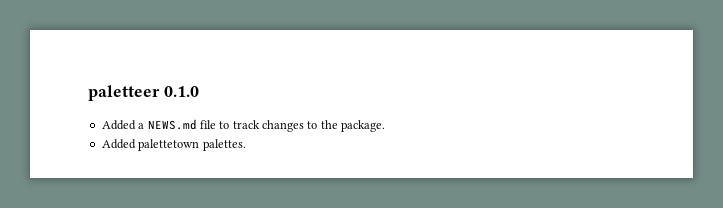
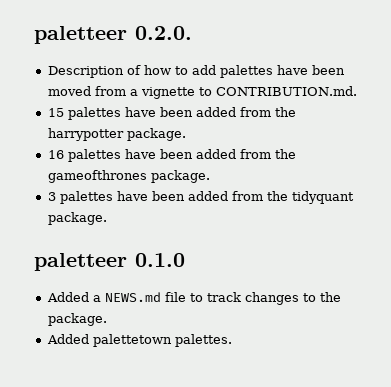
[88,85,160,101] paletteer -> [34,26,192,44] [47,65,345,78] [47,86,357,99] [47,107,296,120] [47,128,186,141] [47,149,296,162] [47,170,210,183] [47,191,354,204] [47,212,107,225] [34,253,127,271] paletteer 0.2.0. // Description of how to add palettes have been moved from a vignette to CONTRIBUTION.md. // 15 palettes have been added from the harrypotter package. // 16 palettes have been added from the gameofthrones package. // 3 palettes have been added from the tidyquant package. // paletteer

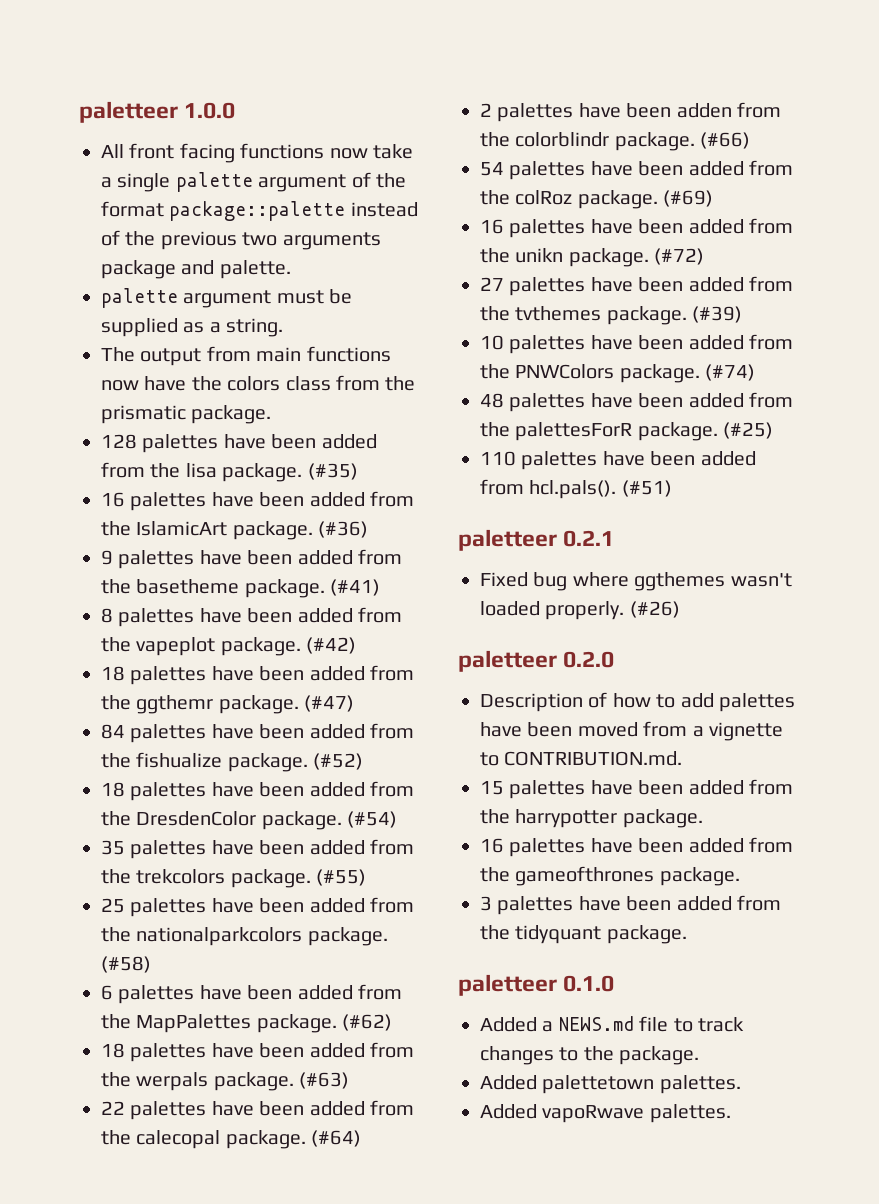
[34,26,192,44] paletteer 0.2.0. -> [79,101,236,123] [101,143,413,163] [101,172,406,192] [101,201,418,221] [101,230,381,250] [101,260,291,279] [101,288,353,308] [101,318,284,337] [101,346,391,366] [101,375,416,391] [101,405,272,424] [101,434,377,453] [101,462,358,482] [101,491,414,511] [101,521,369,540] [101,549,402,569] [101,579,381,598] [101,607,402,627] [101,637,357,656] [101,665,414,685] [101,695,355,714] [101,723,414,743] [101,752,364,772] [101,781,414,801] [101,811,398,830] [101,839,414,859] [101,869,367,888] [101,897,414,917] [101,927,388,946] [101,956,151,973] [101,984,402,1004] [101,1014,393,1033] [101,1042,414,1062] [101,1072,350,1091] [101,1100,414,1120] [101,1130,362,1149] [480,102,781,122] [480,132,751,151] [480,160,793,180] [480,190,714,209] [480,218,793,238] [480,248,705,267] [480,276,793,296] [480,306,743,325] [480,334,793,354] [480,364,756,383] [480,392,793,412] [480,422,774,441] [480,451,756,470] [480,479,672,499] [458,529,615,551] [480,572,792,591] [480,601,680,620] [458,650,615,672] paletteer 1.0.0 // All front facing functions now take a single palette argument of the format package::palette instead of the previous two arguments package and palette. // palette argument must be supplied as a string. // The output from main functions now have the colors class from the prismatic package. // 128 palettes have been added from the lisa package. (#35) // 16 palettes have been added from the IslamicArt package. (#36) // 9 palettes have been added from the basetheme package. (#41) // 8 palettes have been added from the vapeplot package. (#42) // 18 palettes have been added from the ggthemr package. (#47) // 84 palettes have been added from the fishualize package. (#52) // 18 palettes have been added from the DresdenColor package. (#54) // 35 palettes have been added from the trekcolors package. (#55) // 25 palettes have been added from the nationalparkcolors package. (#58) // 6 palettes have been added from the MapPalettes package. (#62) // 18 palettes have been added from the werpals package. (#63) // 22 palettes have been added from the calecopal package. (#64) // 2 palettes have been adden from the colorblindr package. (#66) // 54 palettes have been added from the colRoz package. (#69) // 16 palettes have been added from the unikn package. (#72) // 27 palettes have been added from the tvthemes package. (#39) // 10 palettes have been added from the PNWColors package. (#74) // 48 palettes have been added from the palettesForR package. (#25) // 110 palettes have been added from hcl.pals(). (#51) // paletteer 0.2.1 // Fixed bug where ggthemes wasn't loaded properly. (#26) // paletteer 0.2.0
(232, 340) none -> [480,1104,731,1123] // Added vapoRwave palettes.

